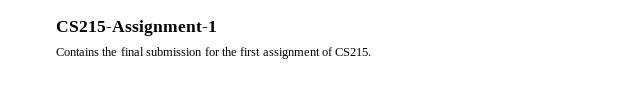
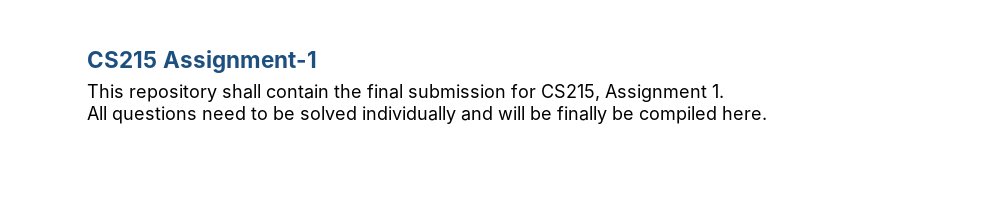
[56,20,217,36] [56,47,372,59] CS215-Assignment-1 // Contains the final submission for the first assignment of CS215. -> [87,50,318,73] [87,84,724,102] [87,106,767,124] CS215 Assignment-1 // This repository shall contain the final submission for CS215, Assignment 1. // All questions need to be solved individually and will be finally be compiled here.

